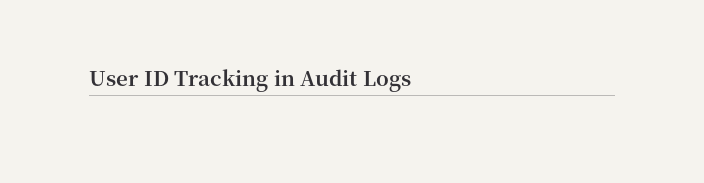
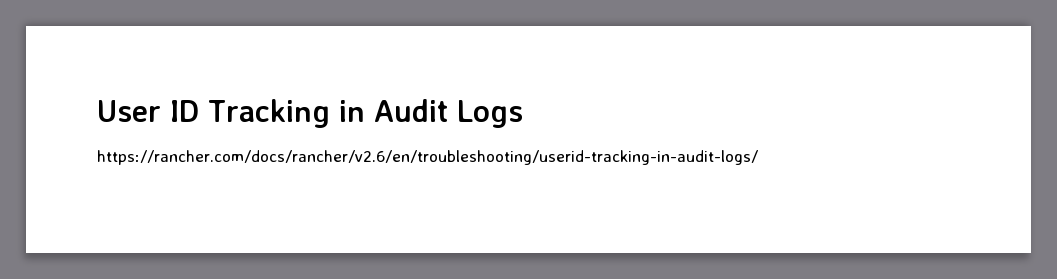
(411, 81) none -> [97,150,758,165] // https://rancher.com/docs/rancher/v2.6/en/troubleshooting/userid-tracking-in-audit-logs/

